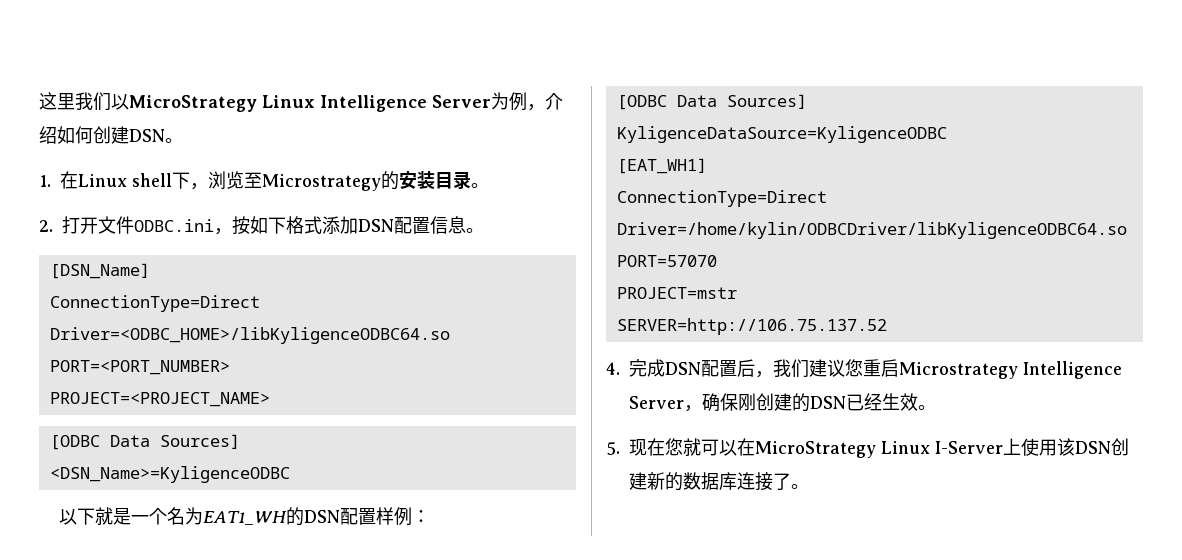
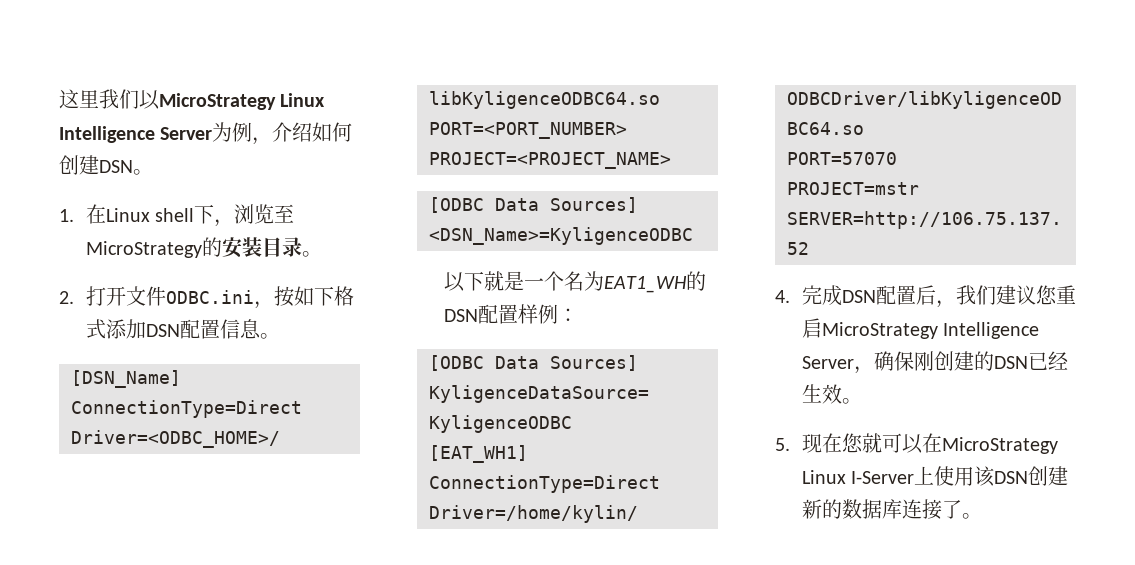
[262,174,381,191] Microstrategy -> [85,241,202,258] MicroStrategy
[899,362,1018,379] Microstrategy -> [821,322,938,339] MicroStrategy

